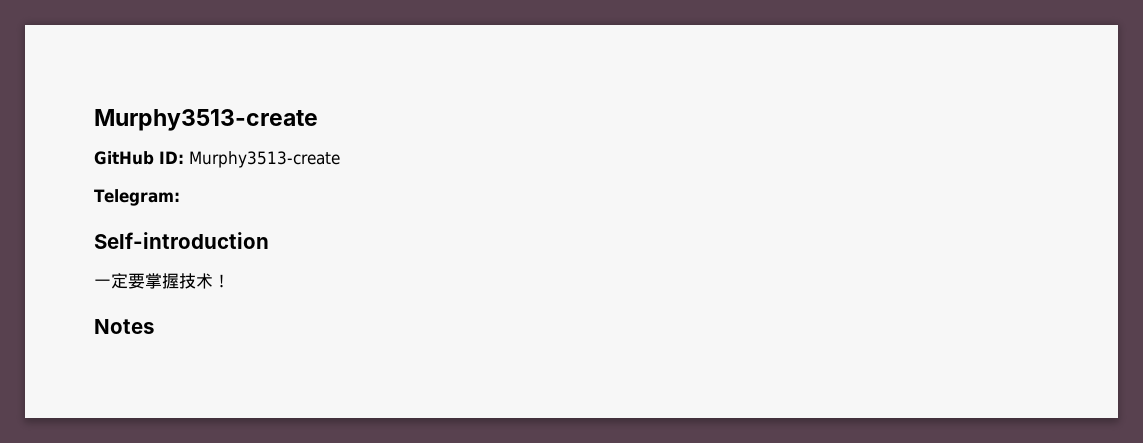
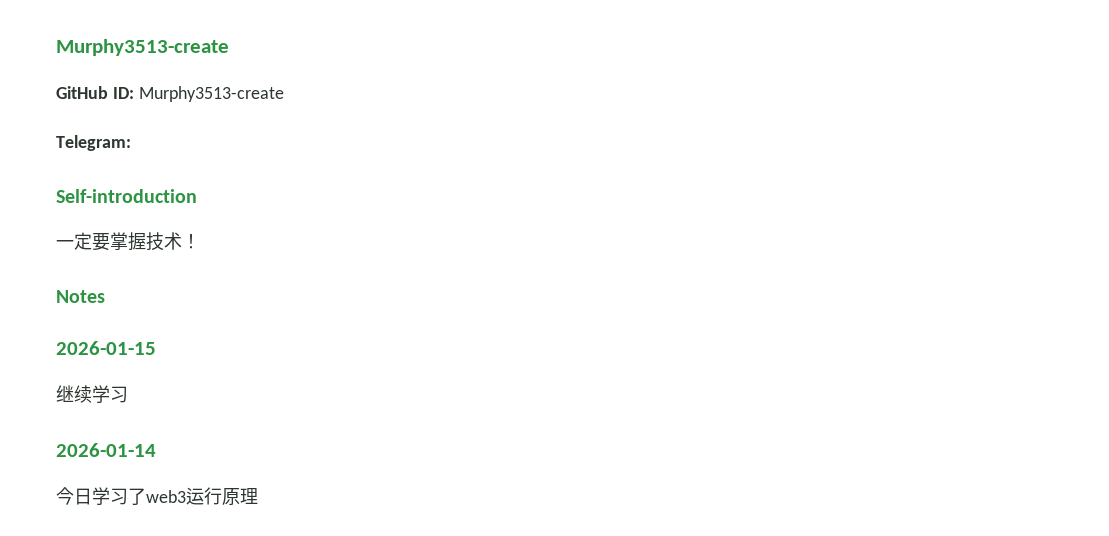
(154, 326) none -> [56,341,156,355] [56,385,128,403] [56,443,156,457] [56,487,258,505] // 2026-01-15 // 继续学习 // 2026-01-14 // 今日学习了web3运行原理

